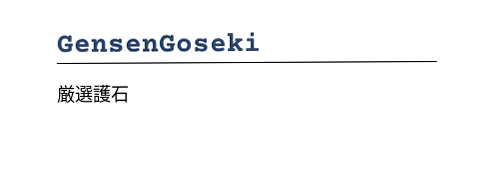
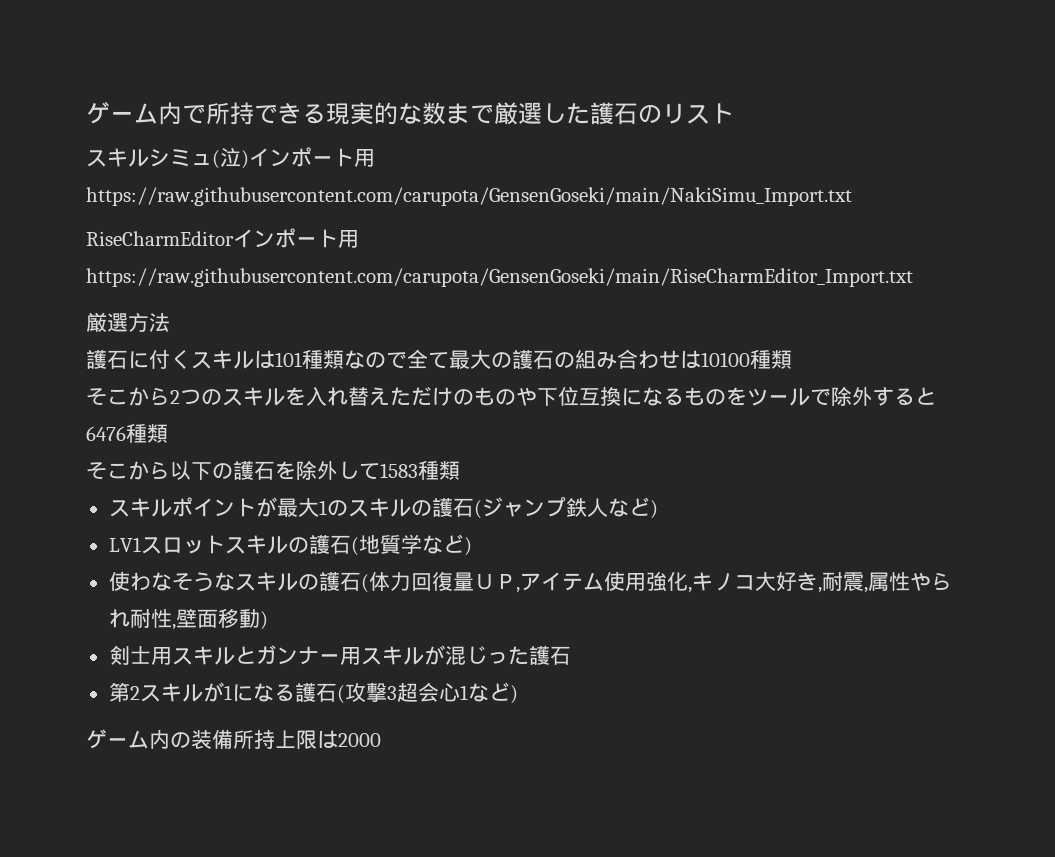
[56,31,261,53] [56,84,130,103] GensenGoseki // 厳選護石 -> [86,102,734,125] [86,147,375,169] [86,187,852,206] [86,228,359,248] [86,268,913,287] [86,312,170,332] [86,349,792,369] [86,386,936,406] [86,423,168,443] [86,460,460,480] [108,497,658,519] [108,534,472,556] [108,571,952,593] [108,608,268,630] [108,645,571,665] [108,682,518,704] [86,729,381,749] ゲーム内で所持できる現実的な数まで厳選した護石のリスト // スキルシミュ(泣)インポート用https://raw.githubusercontent.com/carupota/GensenGoseki/main/NakiSimu_Import.txt // RiseCharmEditorインポート用https://raw.githubusercontent.com/carupota/GensenGoseki/main/RiseCharmEditor_Import.txt // 厳選方法 // 護石に付くスキルは101種類なので全て最大の護石の組み合わせは10100種類 // そこから2つのスキルを入れ替えただけのものや下位互換になるものをツールで除外すると6476種類 // そこから以下の護石を除外して1583種類 // スキルポイントが最大1のスキルの護石(ジャンプ鉄人など) // LV1スロットスキルの護石(地質学など) // 使わなそうなスキルの護石(体力回復量ＵＰ,アイテム使用強化,キノコ大好き,耐震,属性やられ耐性,壁面移動) // 剣士用スキルとガンナー用スキルが混じった護石 // 第2スキルが1になる護石(攻撃3超会心1など) // ゲーム内の装備所持上限は2000

